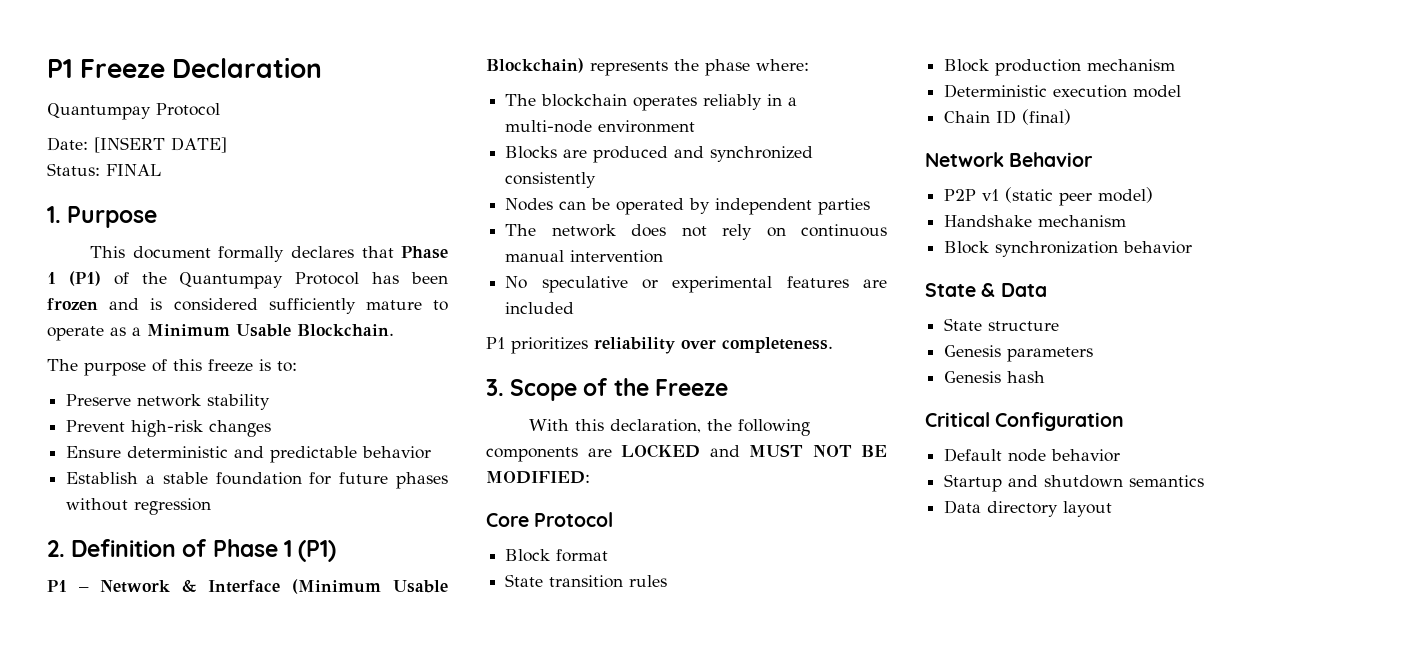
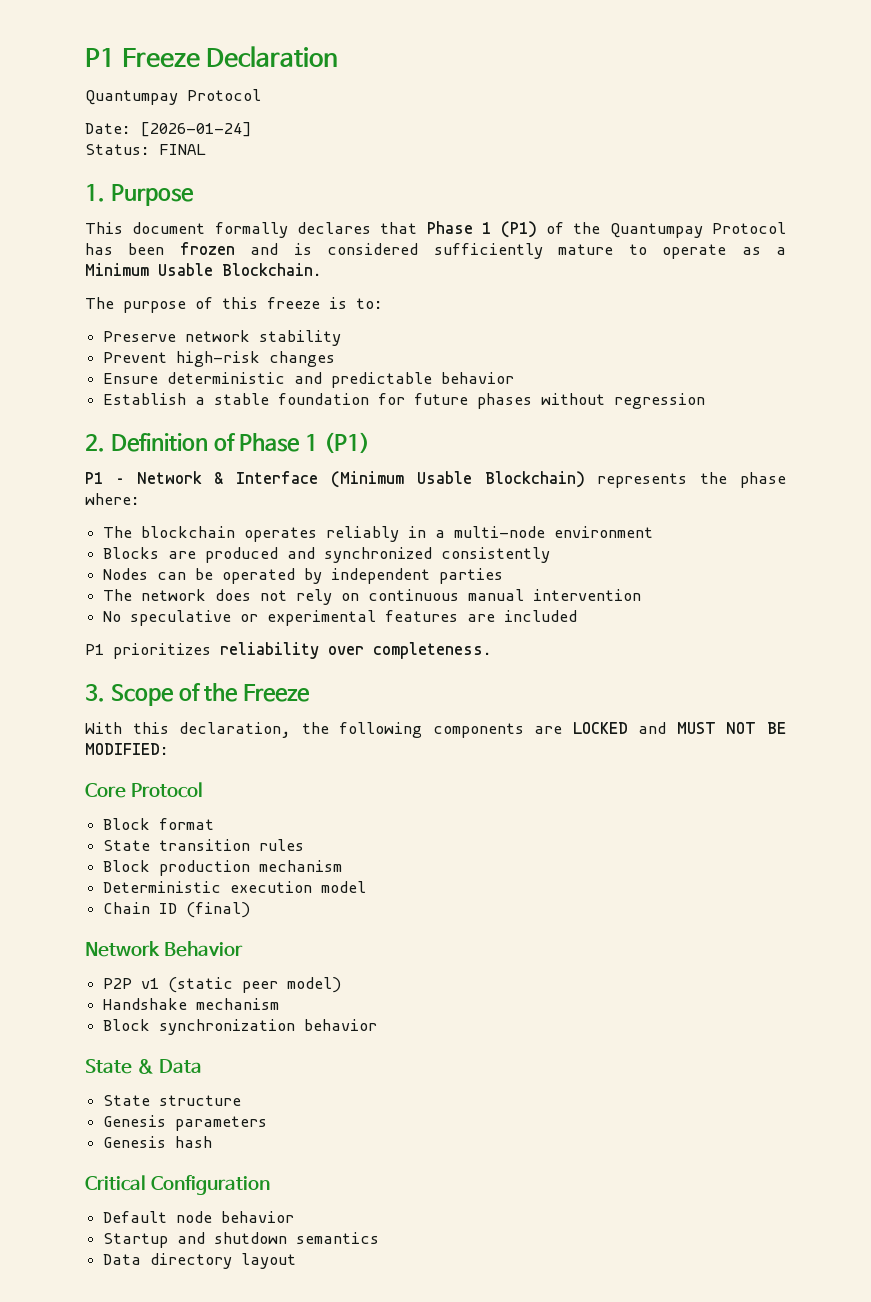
[94,137,227,153] [INSERT DATE] -> [140,122,252,137] [2026-01-24]

